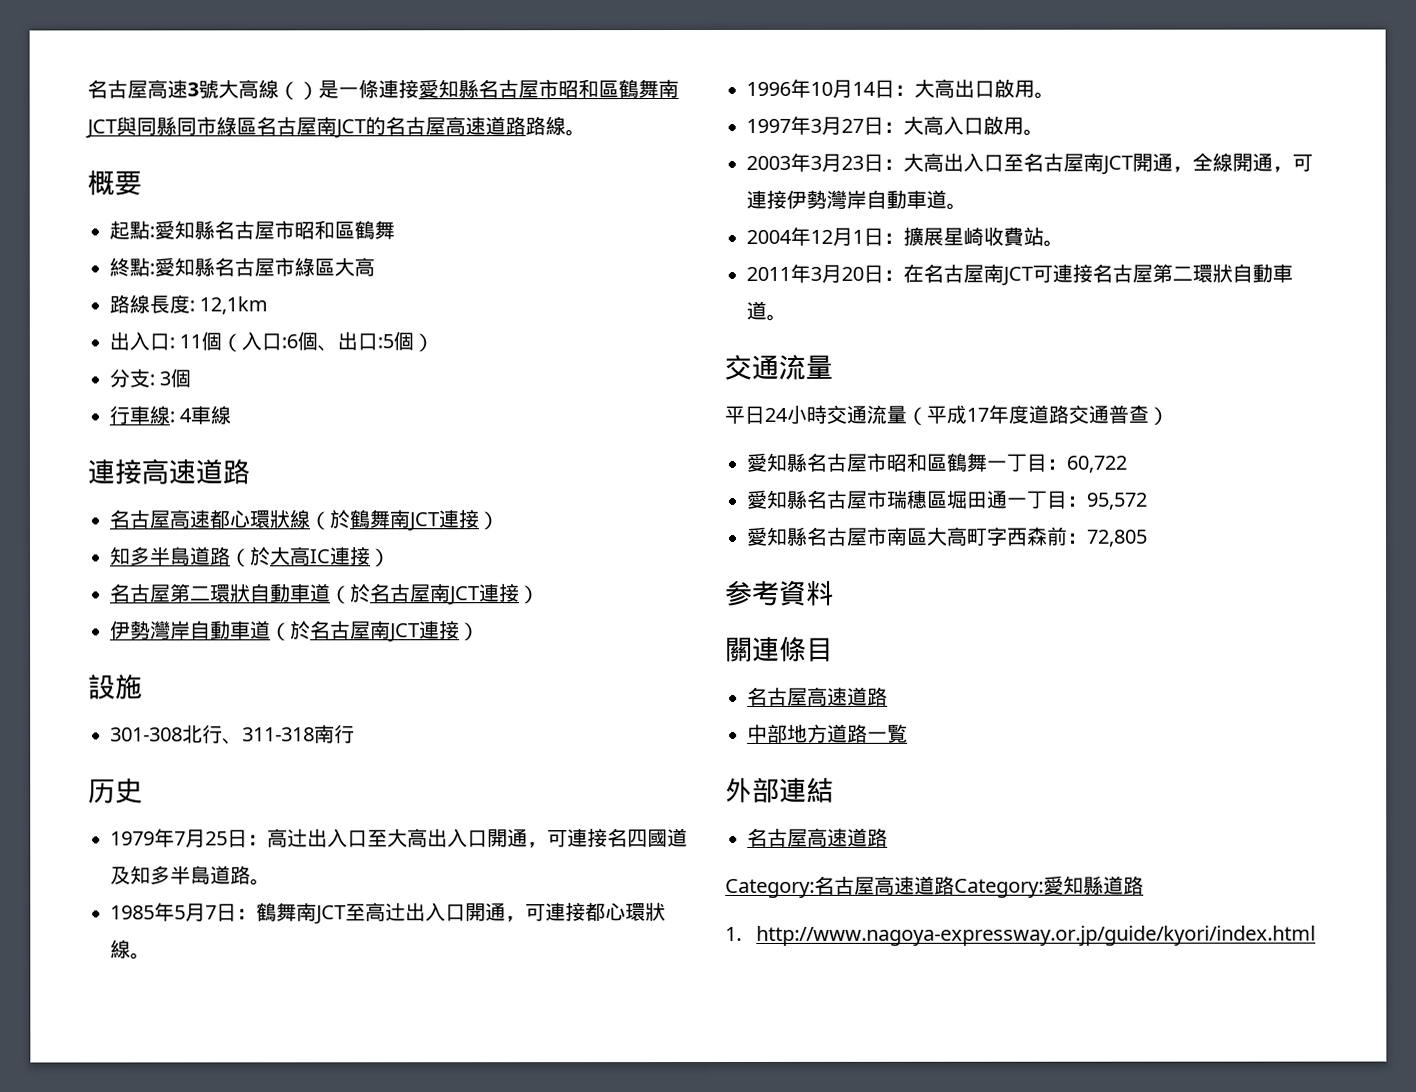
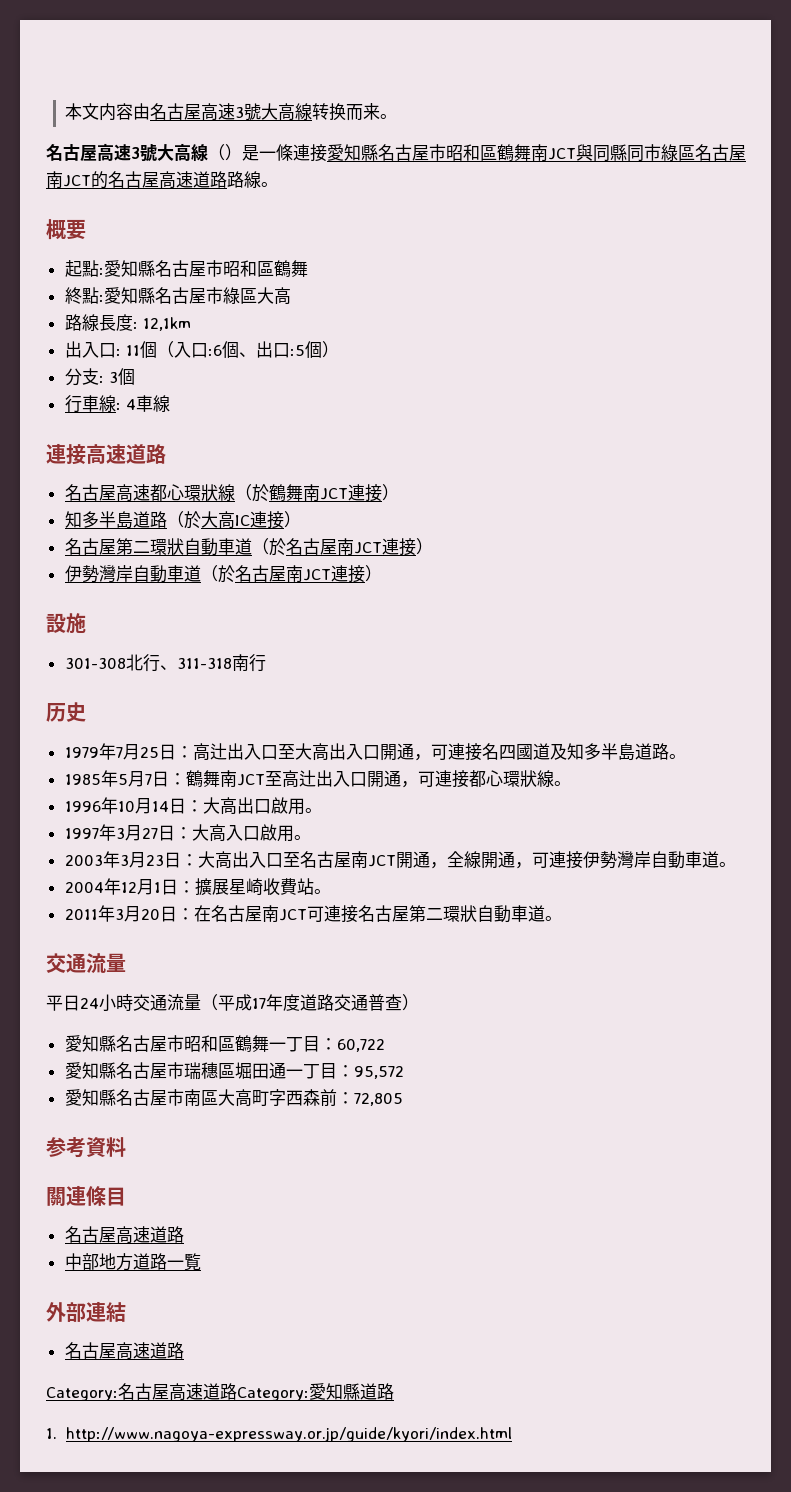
(87, 89) none -> [64,103,397,121] 本文内容由名古屋高速3號大高線转换而来。 //

